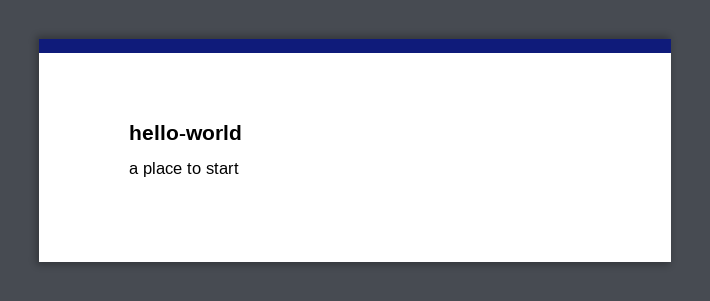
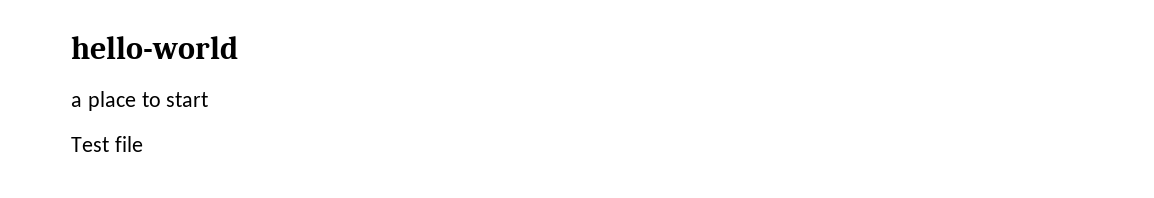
(239, 168) none -> [71,136,143,152] // Test file

